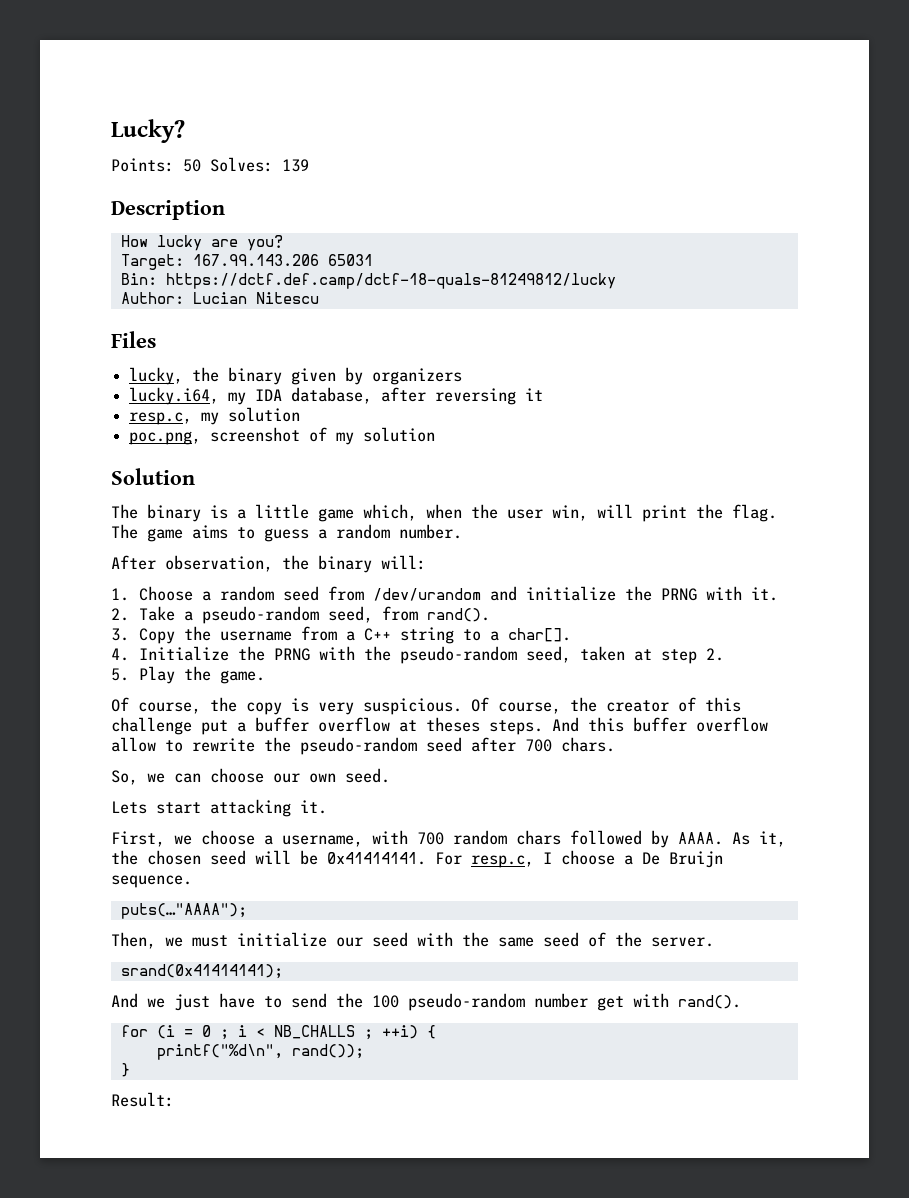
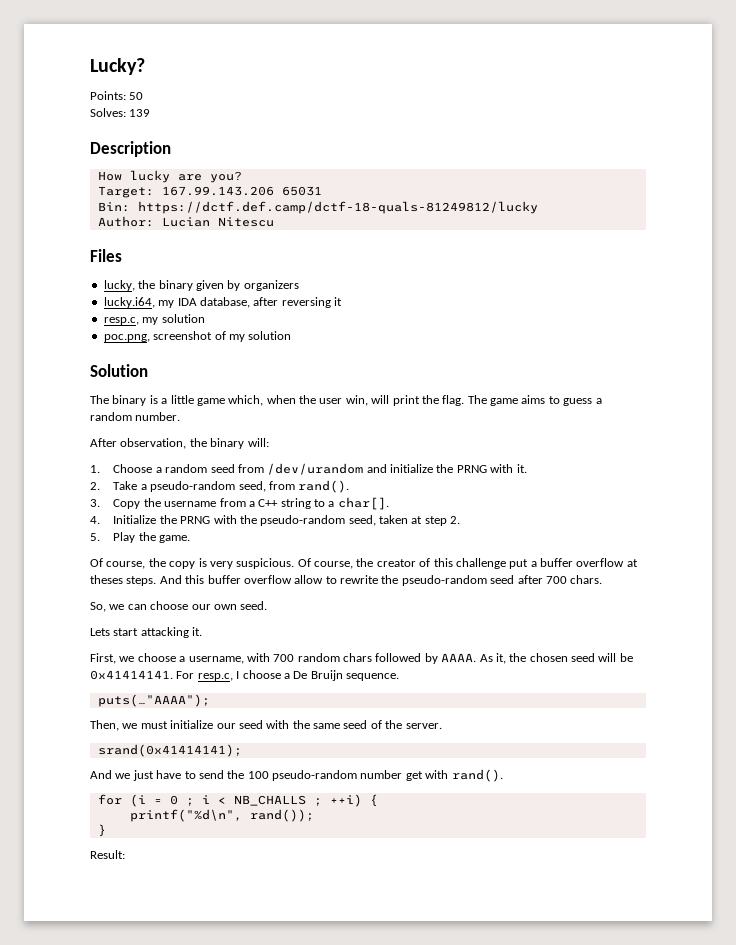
(201, 165) none -> (144, 96) //

